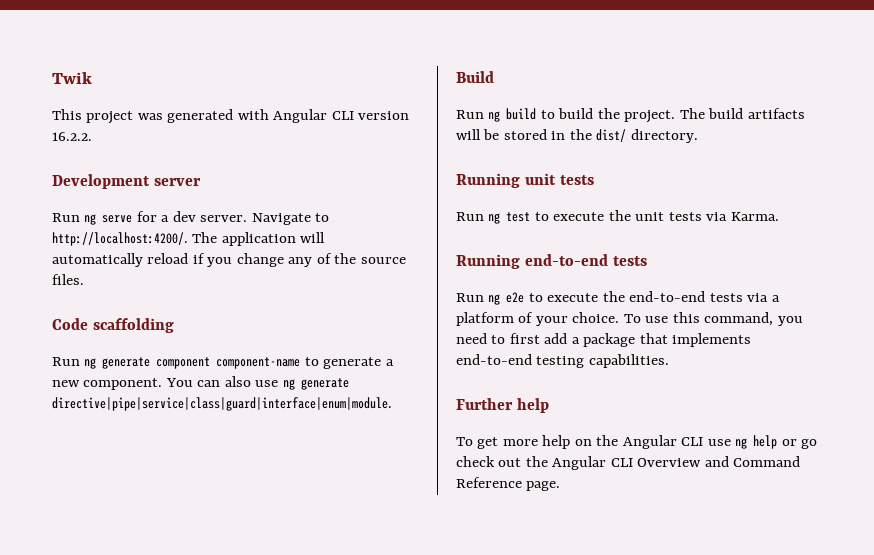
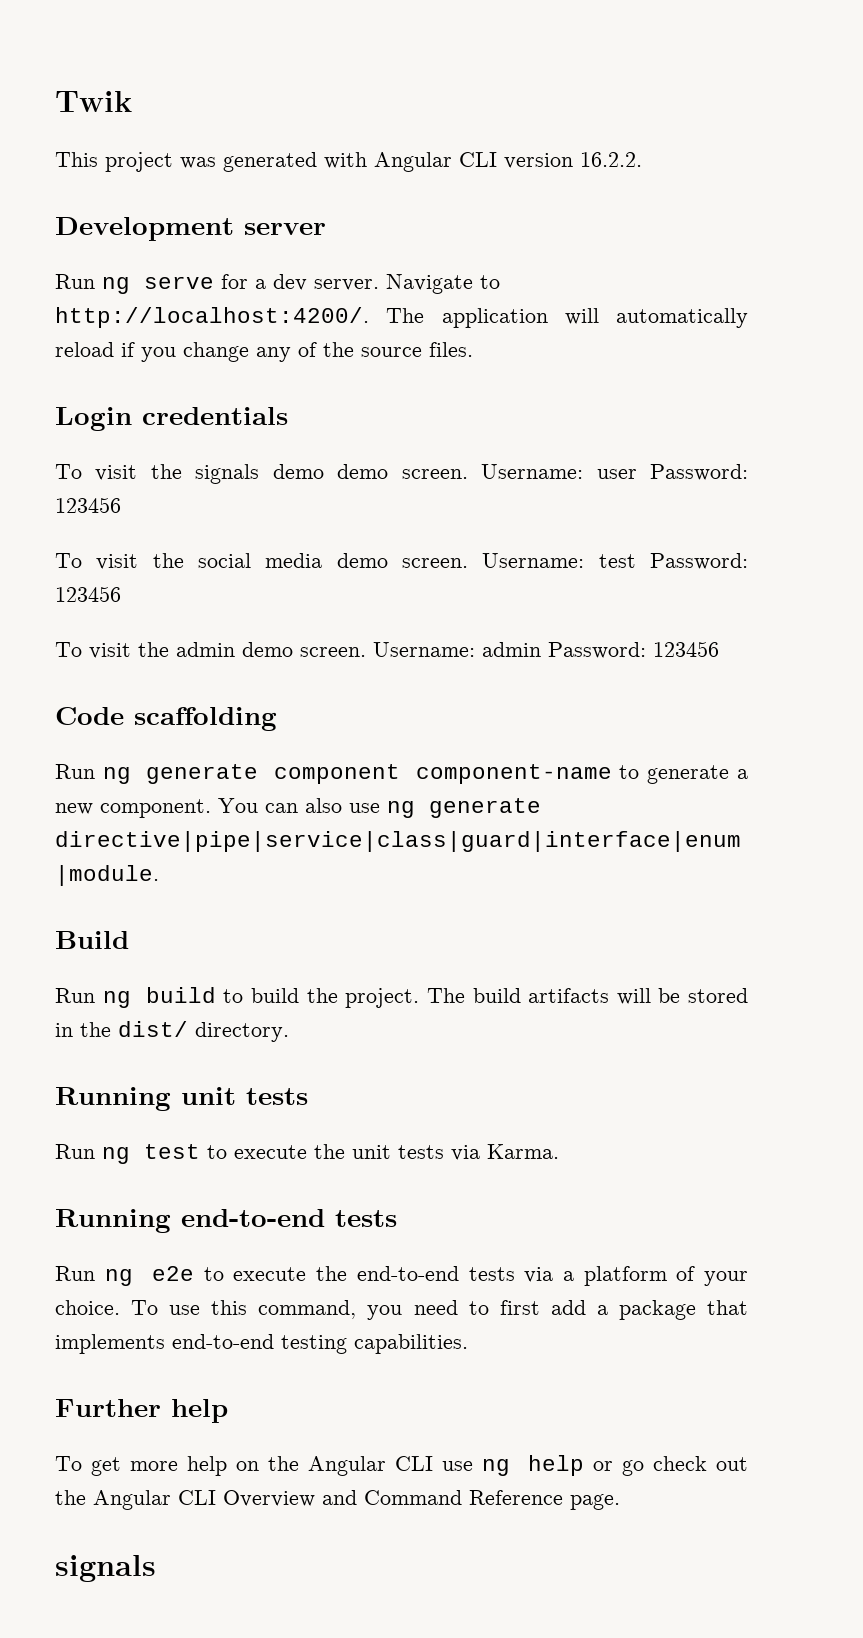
(84, 279) none -> [55,407,288,431] [55,464,749,484] [55,497,121,513] [55,553,748,570] [55,586,121,602] [55,641,719,659] // Login credentials // To visit the signals demo demo screen. Username: user Password: 123456 // To visit the social media demo screen. Username: test Password: 123456 // To visit the admin demo screen. Username: admin Password: 123456
(561, 486) none -> [55,1555,156,1582] // signals

